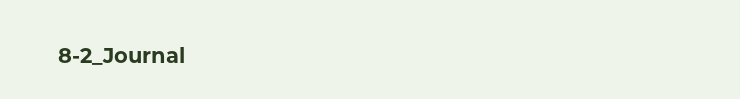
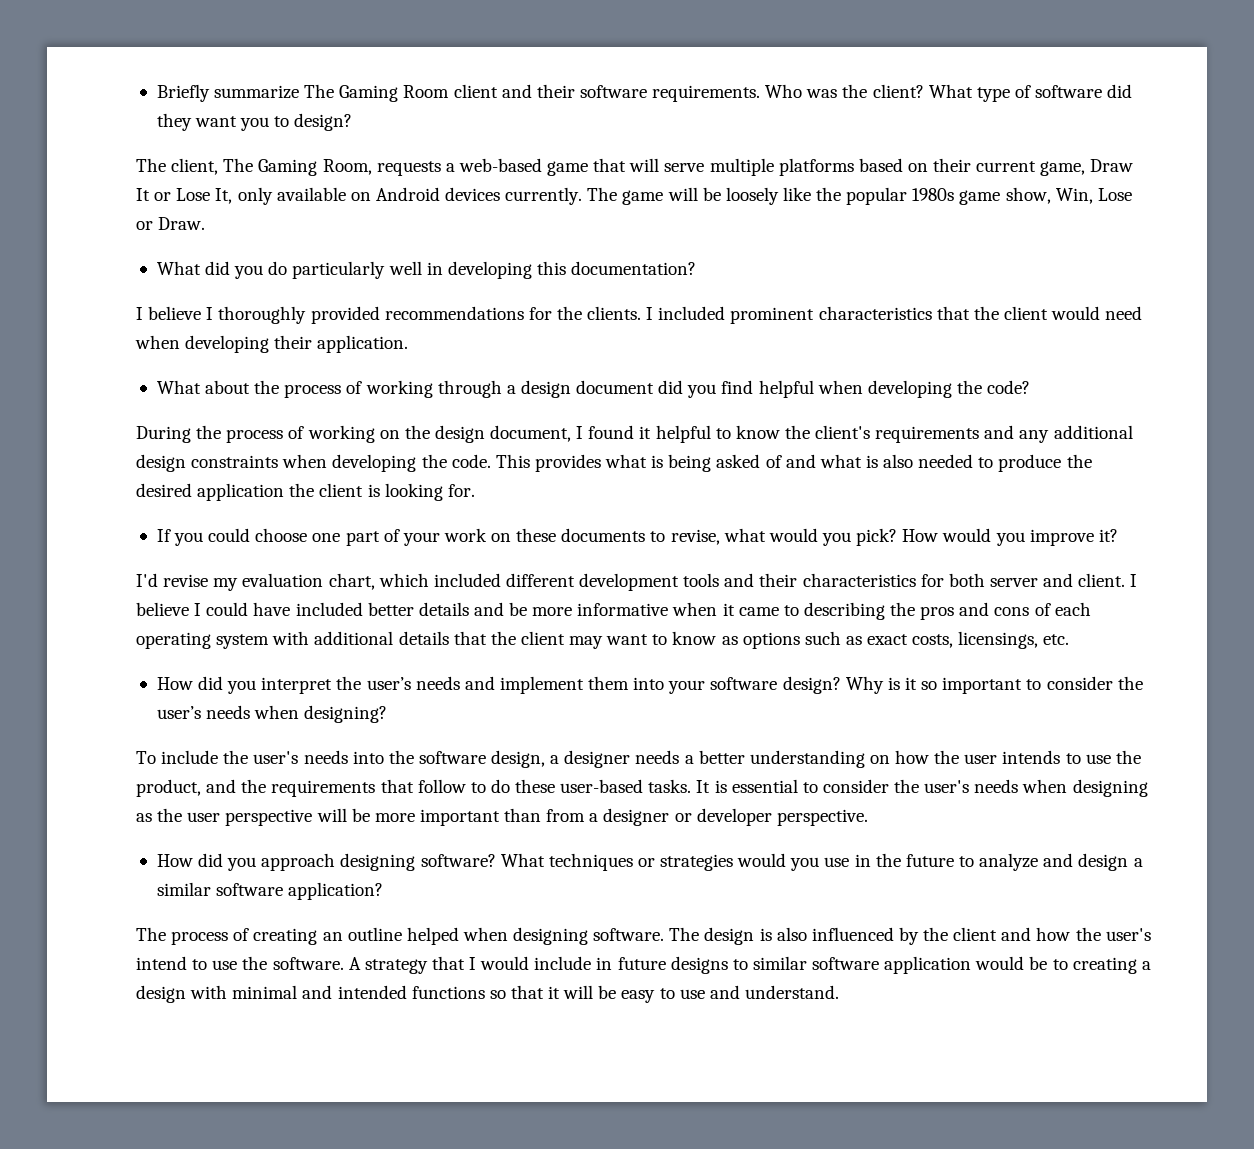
[58,47,185,65] 8-2_Journal -> [156,84,1133,102] [156,113,353,131] [136,158,1134,176] [136,187,1132,205] [136,217,206,230] [156,261,697,279] [136,306,1143,324] [135,335,409,353] [156,380,1031,398] [136,425,1133,443] [136,454,1092,472] [136,483,475,501] [156,528,1118,546] [136,573,1138,591] [136,602,1091,620] [136,631,1070,649] [156,676,1143,694] [156,705,388,723] [136,750,1141,768] [136,779,1148,797] [136,808,868,826] [156,853,1143,871] [156,882,384,900] [136,927,1151,945] [136,956,1151,974] [136,985,839,1003] Briefly summarize The Gaming Room client and their software requirements. Who was the client? What type of software did they want you to design? // The client, The Gaming Room, requests a web-based game that will serve multiple platforms based on their current game, Draw It or Lose It, only available on Android devices currently. The game will be loosely like the popular 1980s game show, Win, Lose or Draw. // What did you do particularly well in developing this documentation? // I believe I thoroughly provided recommendations for the clients. I included prominent characteristics that the client would need when developing their application. // What about the process of working through a design document did you find helpful when developing the code? // During the process of working on the design document, I found it helpful to know the client's requirements and any additional design constraints when developing the code. This provides what is being asked of and what is also needed to produce the desired application the client is looking for. // If you could choose one part of your work on these documents to revise, what would you pick? How would you improve it? // I'd revise my evaluation chart, which included different development tools and their characteristics for both server and client. I believe I could have included better details and be more informative when it came to describing the pros and cons of each operating system with additional details that the client may want to know as options such as exact costs, licensings, etc. // How did you interpret the user’s needs and implement them into your software design? Why is it so important to consider the user’s needs when designing? // To include the user's needs into the software design, a designer needs a better understanding on how the user intends to use the product, and the requirements that follow to do these user-based tasks. It is essential to consider the user's needs when designing as the user perspective will be more important than from a designer or developer perspective. // How did you approach designing software? What techniques or strategies would you use in the future to analyze and design a similar software application? // The process of creating an outline helped when designing software. The design is also influenced by the client and how the user's intend to use the software. A strategy that I would include in future designs to similar software application would be to creating a design with minimal and intended functions so that it will be easy to use and understand.

